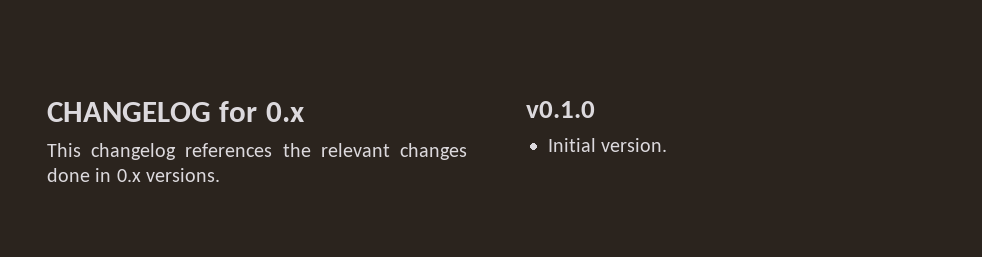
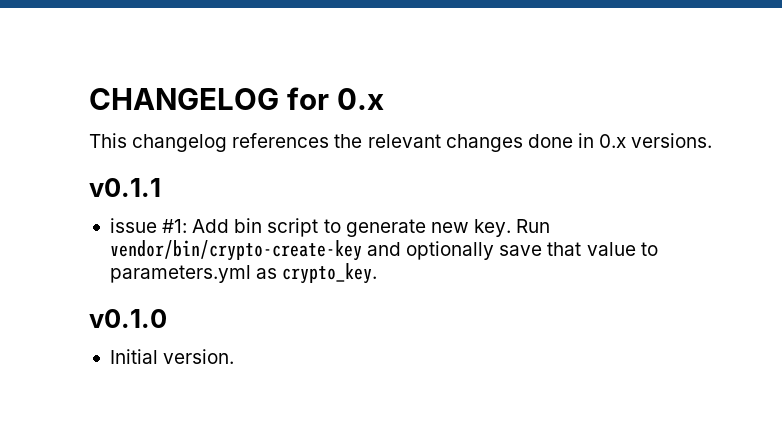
(221, 175) none -> [89,178,161,197] [109,218,551,237] [109,240,658,261] [109,263,378,284] // v0.1.1 // issue #1: Add bin script to generate new key. Run vendor/bin/crypto-create-key and optionally save that value to parameters.yml as crypto_key.

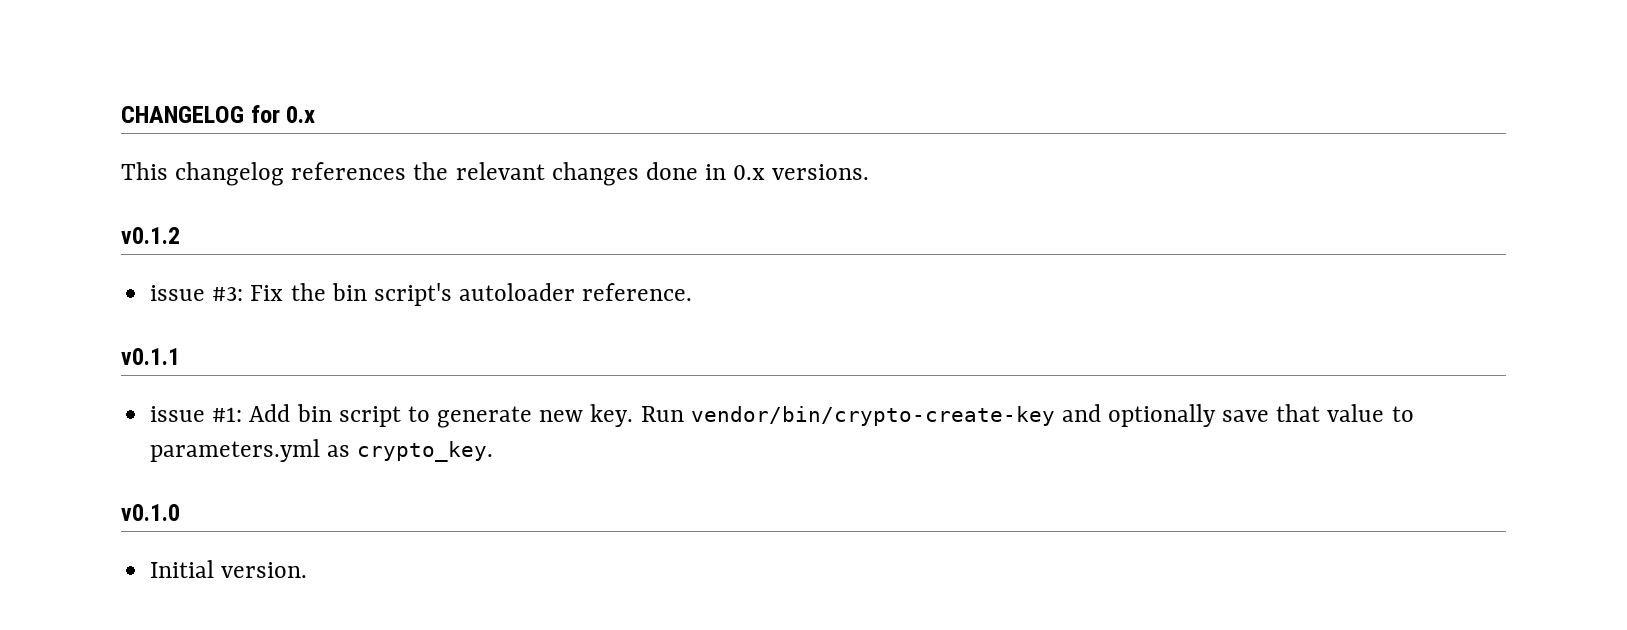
(713, 140) none -> [121,227,180,244] [150,283,693,306] // v0.1.2 // issue #3: Fix the bin script's autoloader reference.

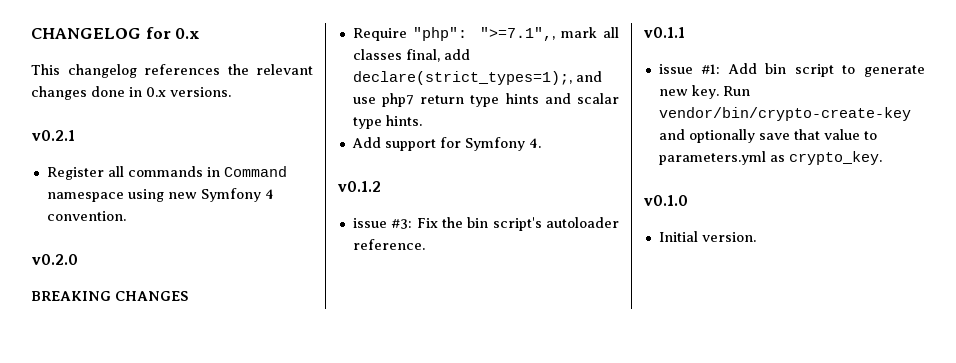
(870, 172) none -> [31,130,75,141] [46,166,287,180] [46,188,274,202] [46,211,126,221] [31,254,78,265] [31,291,188,301] [352,27,619,41] [352,49,470,62] [352,71,602,85] [352,93,619,107] [352,115,422,129] [351,137,541,151] // v0.2.1 // Register all commands in Command namespace using new Symfony 4 convention. // v0.2.0 // BREAKING CHANGES // Require "php": ">=7.1",, mark all classes final, add declare(strict_types=1);, and use php7 return type hints and scalar type hints. // Add support for Symfony 4.

